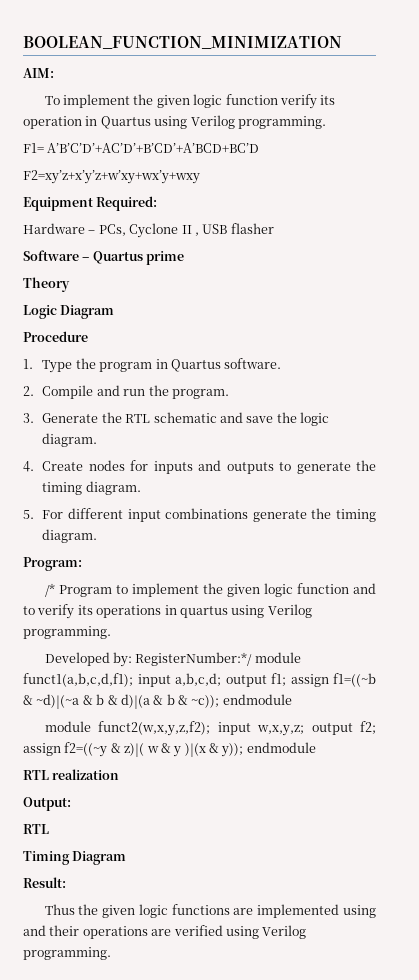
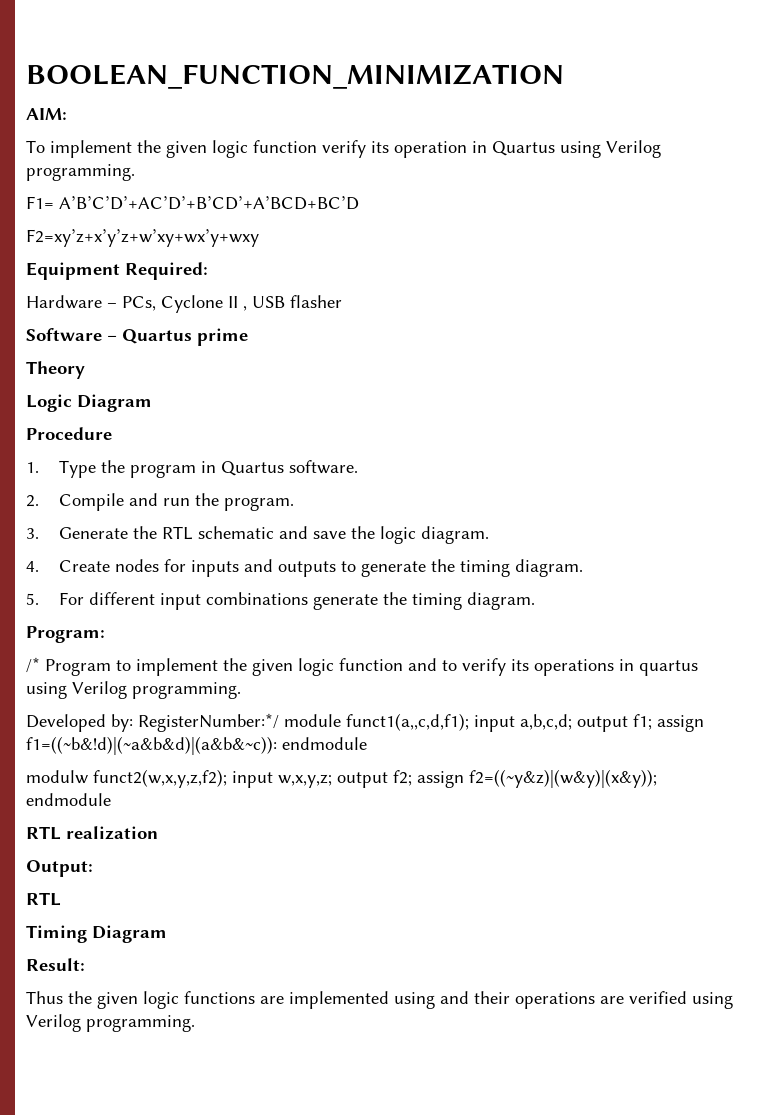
[23,673,133,687] funct1(a,b,c,d,f1); -> [346,713,469,731] funct1(a,,c,d,f1);
[333,673,376,687] [23,694,292,709] [44,721,91,732] f1=((~b & ~d)|(~a & b & d)|(a & b & ~c)); endmodule // module -> [26,736,367,755] [26,770,88,784] f1=((~b&!d)|(~a&b&d)|(a&b&~c)): endmodule // modulw
[64,742,244,757] f2=((~y & z)|( w & y )|(x & y)); -> [469,769,657,788] f2=((~y&z)|(w&y)|(x&y));

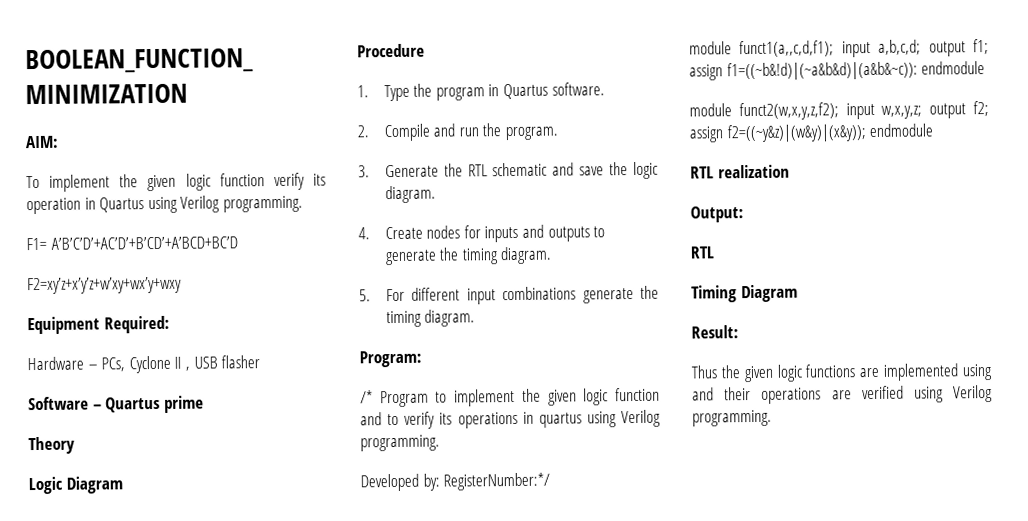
(279, 722) none -> (551, 481) //
[26,770,88,784] modulw -> [689,103,732,117] module

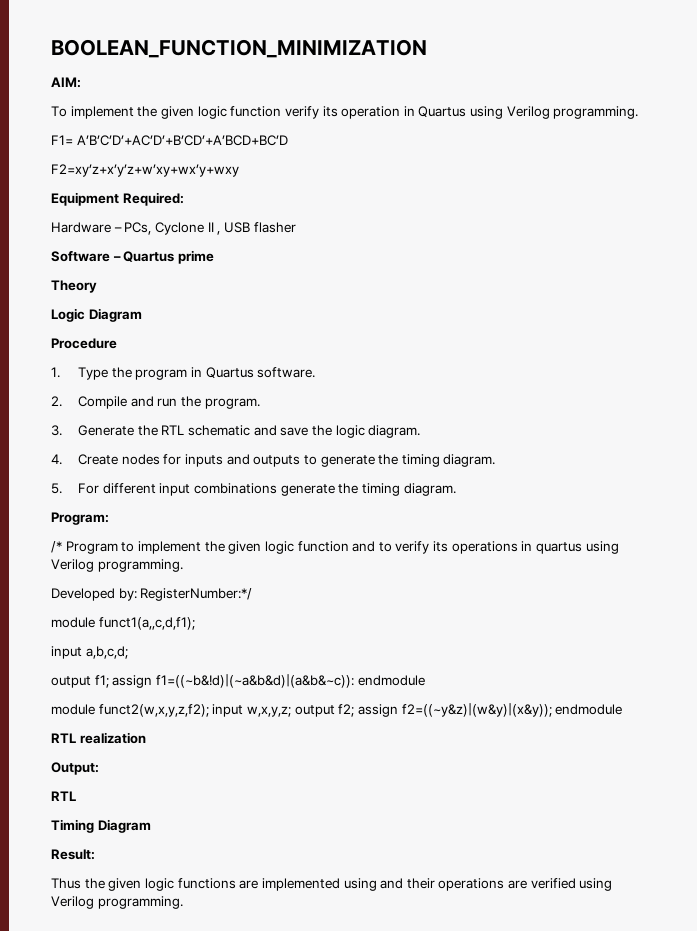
(835, 49) none -> (195, 623) //
(922, 47) none -> (128, 652) //

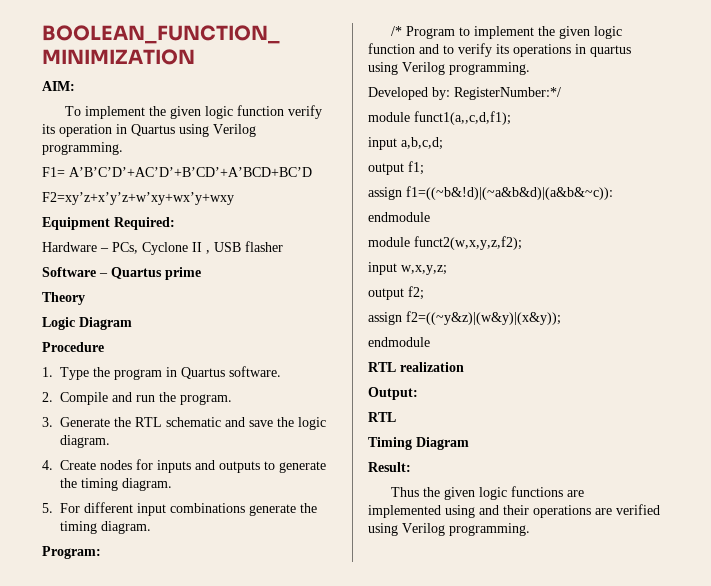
(109, 681) none -> (424, 168) //
(354, 681) none -> (613, 193) //
(209, 710) none -> (522, 243) //
(291, 711) none -> (447, 270) //
(355, 710) none -> (424, 293) //
(552, 710) none -> (561, 318) //

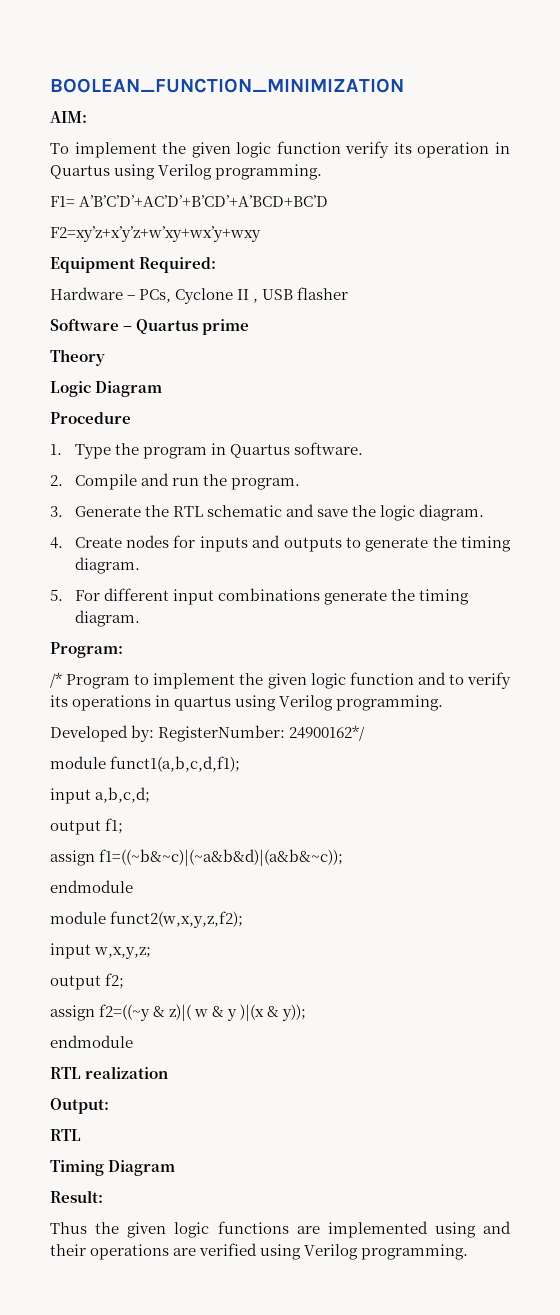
[454,87,561,100] [368,111,511,125] RegisterNumber:*/ // module funct1(a,,c,d,f1); -> [158,725,366,742] [50,756,241,772] RegisterNumber: 24900162*/ // module funct1(a,b,c,d,f1);
[406,186,613,200] f1=((~b&!d)|(~a&b&d)|(a&b&~c)): -> [99,849,344,866] f1=((~b&~c)|(~a&b&d)|(a&b&~c));
[406,311,561,325] f2=((~y&z)|(w&y)|(x&y)); -> [99,1004,307,1021] f2=((~y & z)|( w & y )|(x & y));

